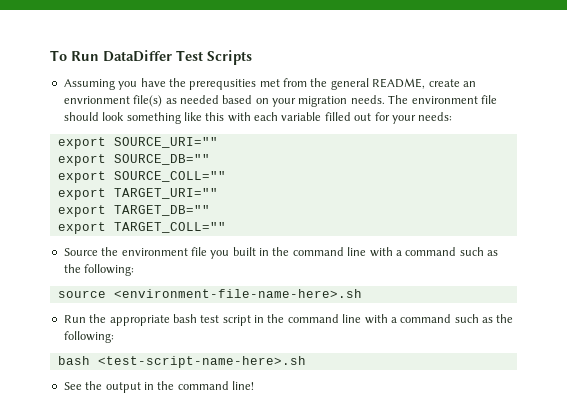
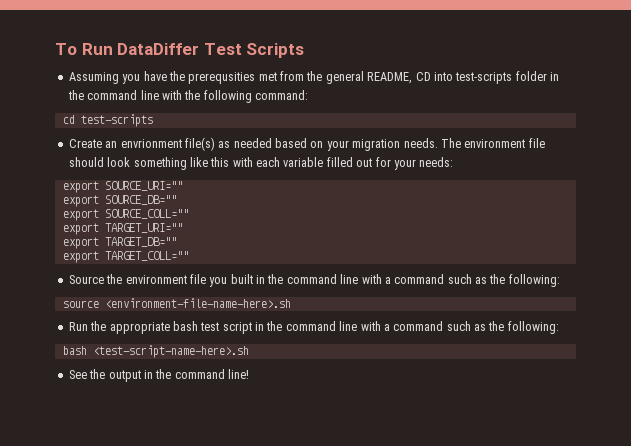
[428,79,460,87] create -> [415,71,559,84] [67,90,308,103] [62,114,153,127] [68,139,102,148] CD into test-scripts folder in the command line with the following command: // cd test-scripts // Create

